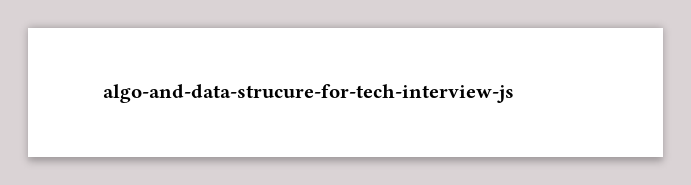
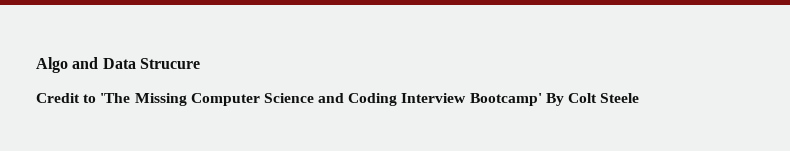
[103,84,514,103] algo-and-data-strucure-for-tech-interview-js -> [36,57,200,73] [36,93,640,106] Algo and Data Strucure // Credit to 'The Missing Computer Science and Coding Interview Bootcamp' By Colt Steele

